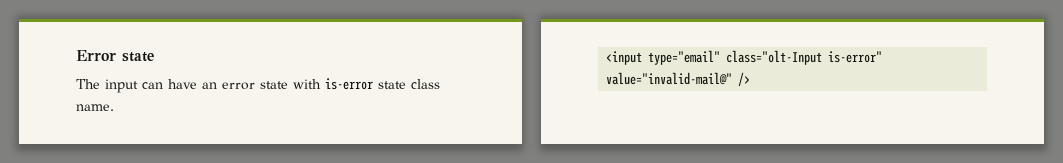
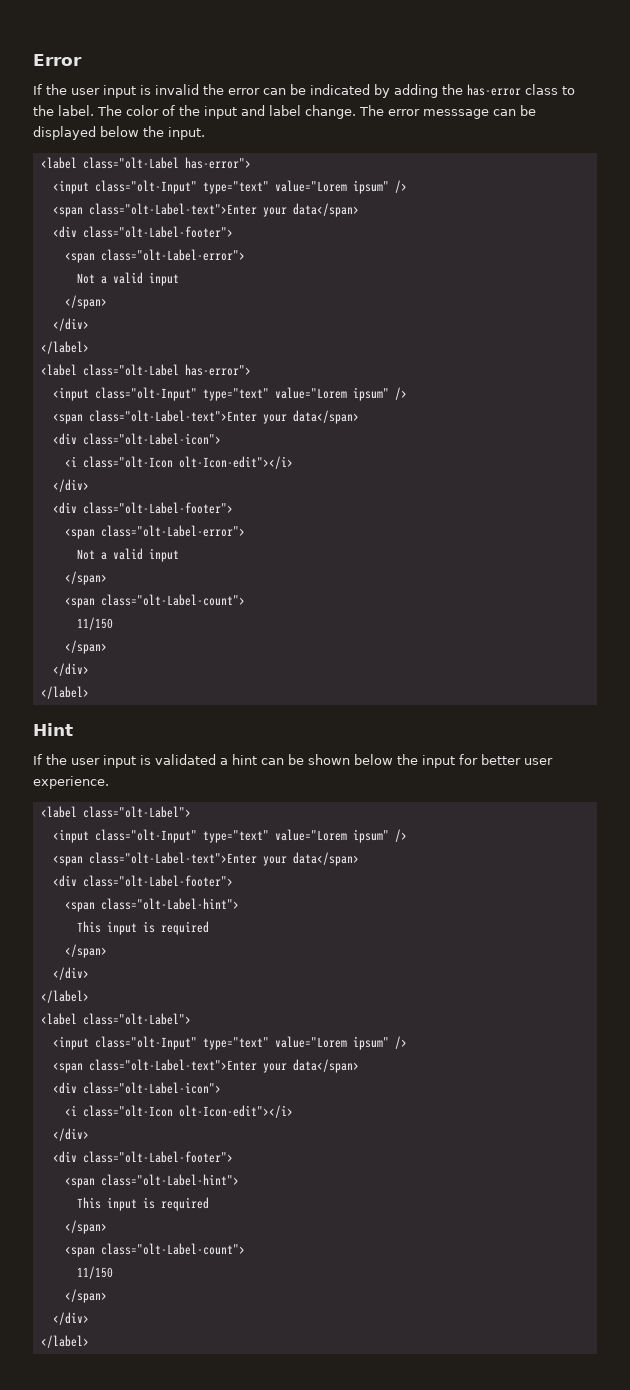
[122,52,154,62] [76,78,440,93] [76,104,114,111] [606,50,883,65] [606,72,751,86] state // The input can have an error state with is-error state class name. // <input type="email" class="olt-Input is-error" value="invalid-mail@" /> -> [33,84,575,98] [33,105,536,119] [33,126,205,140] [40,157,251,169] [52,180,407,194] [52,203,359,217] [52,226,233,238] [64,249,245,263] [76,272,179,286] [64,295,107,309] [52,318,89,331] [40,341,89,354] [40,364,251,376] [52,387,407,401] [52,410,359,424] [52,433,221,445] [64,456,293,469] [52,479,89,492] [52,502,233,514] [64,525,245,539] [76,548,179,562] [64,571,107,585] [64,594,245,608] [76,617,113,630] [64,640,107,654] [52,663,89,676] [40,686,89,699] [33,723,73,736] [33,754,553,768] [33,776,109,789] [40,806,191,818] [52,829,407,843] [52,852,359,866] [52,875,233,887] [64,898,239,912] [76,921,209,935] [64,944,107,958] [52,967,89,980] [40,990,89,1003] [40,1013,191,1025] [52,1036,407,1050] [52,1059,359,1073] [52,1082,221,1094] [64,1105,293,1118] [52,1128,89,1141] [52,1151,233,1163] [64,1174,239,1188] [76,1197,209,1211] [64,1220,107,1234] [64,1243,245,1257] [76,1266,113,1279] [64,1289,107,1303] [52,1312,89,1325] [40,1335,89,1348] // If the user input is invalid the error can be indicated by adding the has-error class to the label. The color of the input and label change. The error messsage can be displayed below the input. // <label class="olt-Label has-error"> // <input class="olt-Input" type="text" value="Lorem ipsum" /> // <span class="olt-Label-text">Enter your data</span> // <div class="olt-Label-footer"> // <span class="olt-Label-error"> // Not a valid input // </span> // </div> // </label> // <label class="olt-Label has-error"> // <input class="olt-Input" type="text" value="Lorem ipsum" /> // <span class="olt-Label-text">Enter your data</span> // <div class="olt-Label-icon"> // <i class="olt-Icon olt-Icon-edit"></i> // </div> // <div class="olt-Label-footer"> // <span class="olt-Label-error"> // Not a valid input // </span> // <span class="olt-Label-count"> // 11/150 // </span> // </div> // </label> // Hint // If the user input is validated a hint can be shown below the input for better user experience. // <label class="olt-Label"> // <input class="olt-Input" type="text" value="Lorem ipsum" /> // <span class="olt-Label-text">Enter your data</span> // <div class="olt-Label-footer"> // <span class="olt-Label-hint"> // This input is required // </span> // </div> // </label> // <label class="olt-Label"> // <input class="olt-Input" type="text" value="Lorem ipsum" /> // <span class="olt-Label-text">Enter your data</span> // <div class="olt-Label-icon"> // <i class="olt-Icon olt-Icon-edit"></i> // </div> // <div class="olt-Label-footer"> // <span class="olt-Label-hint"> // This input is required // </span> // <span class="olt-Label-count"> // 11/150 // </span> // </div> // </label>

